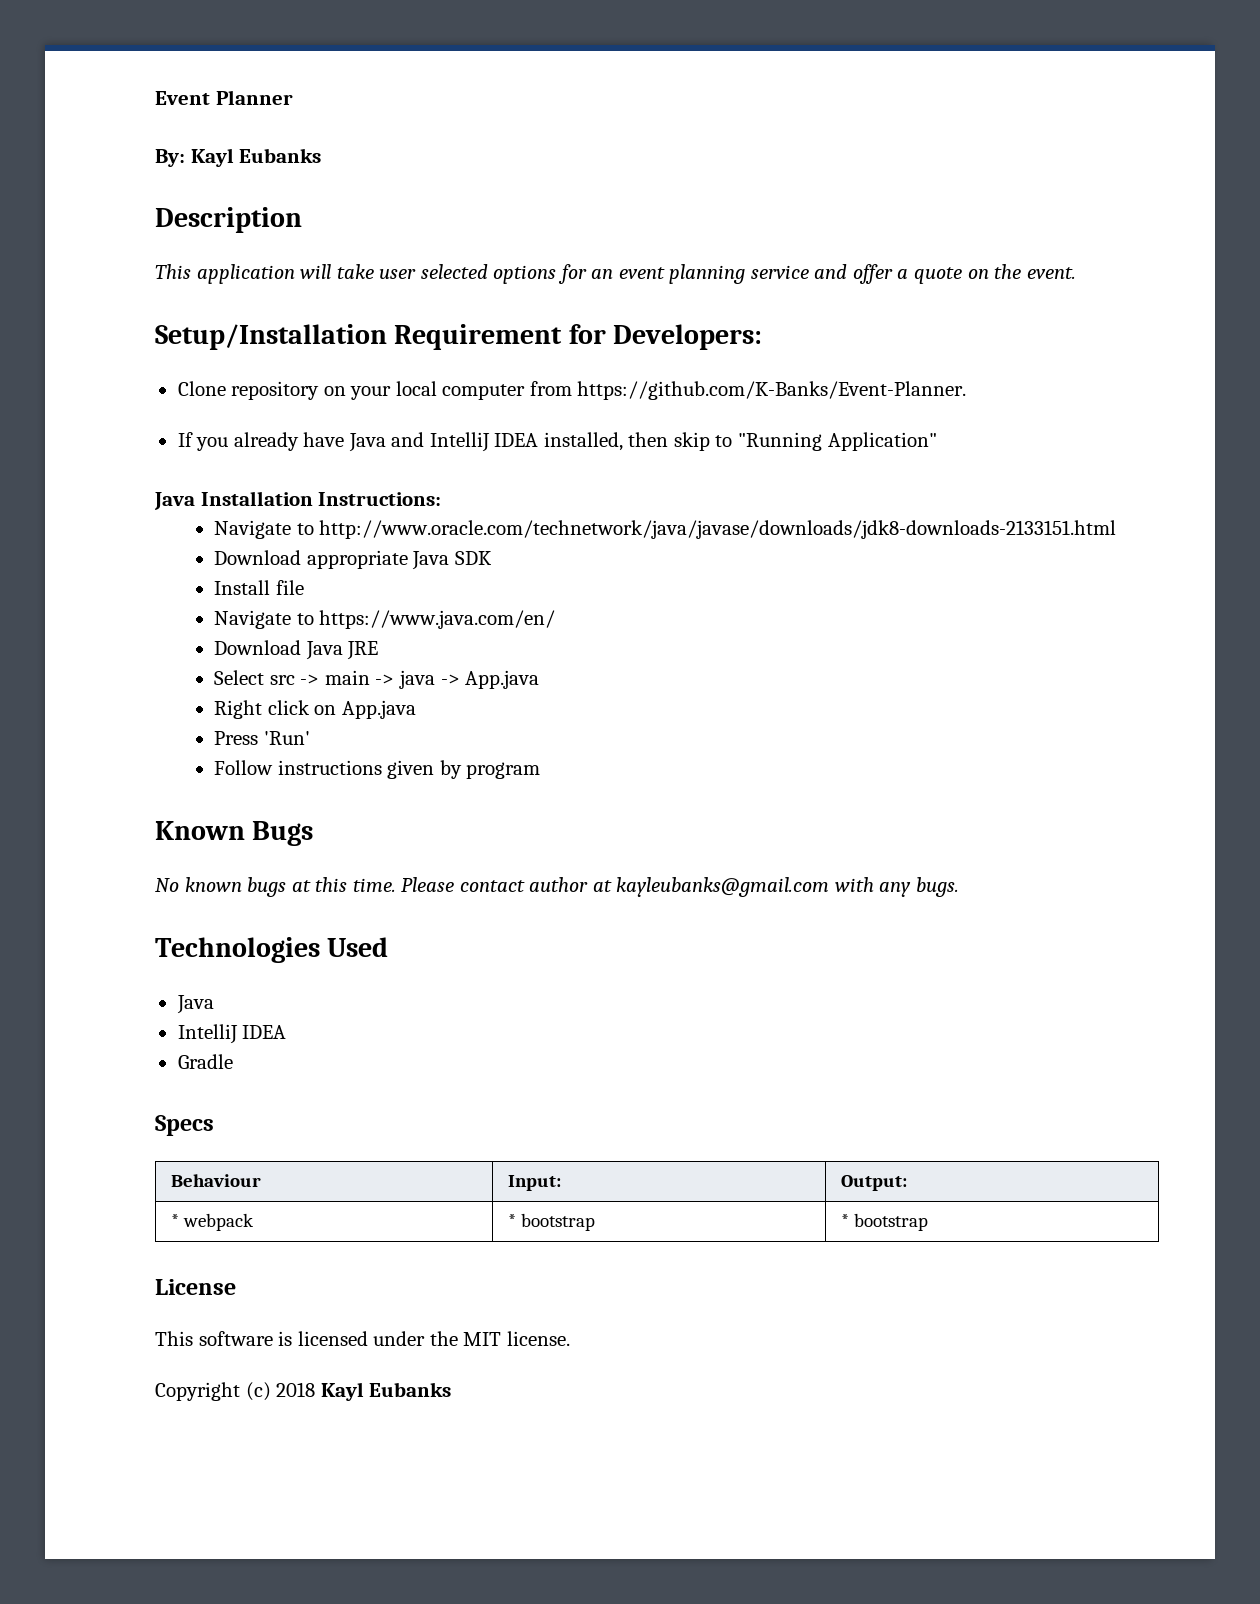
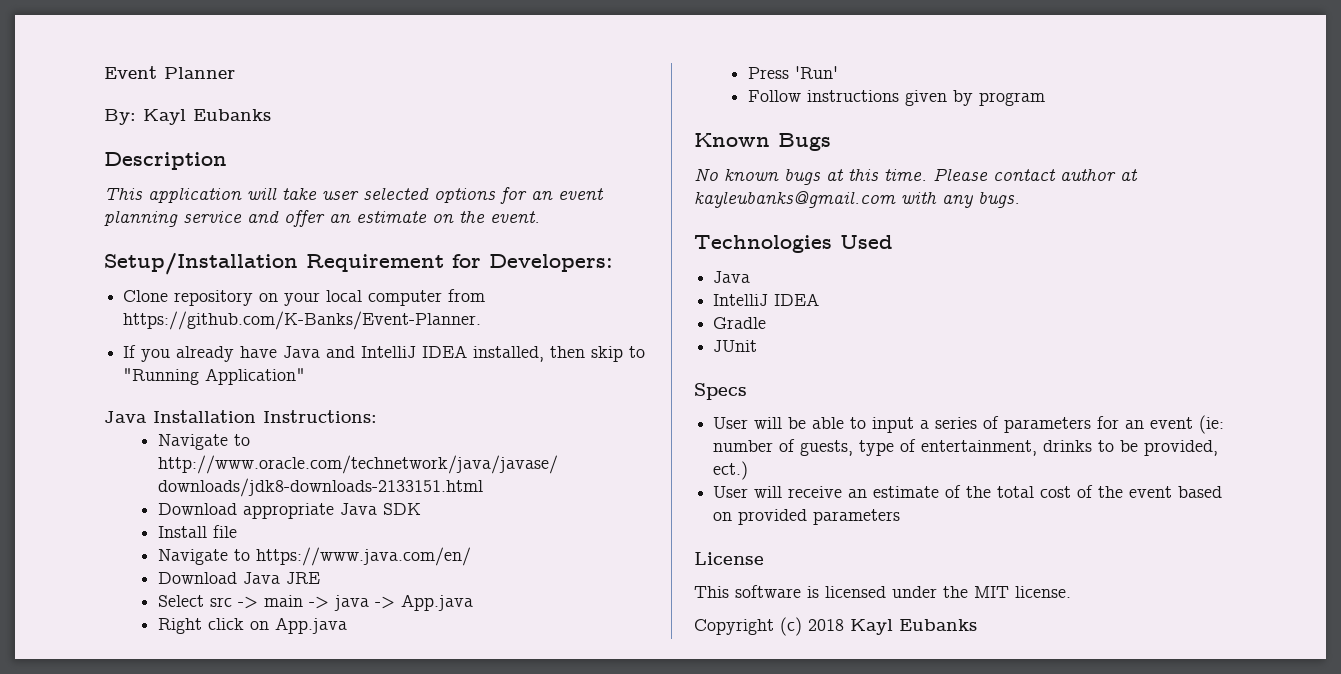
[897,267,963,284] a quote -> [329,211,427,223] an estimate
(233, 1061) none -> [713,340,758,352] // JUnit
[170,1174,261,1187] [507,1175,561,1191] [840,1175,907,1191] [170,1213,254,1231] [507,1213,595,1231] [840,1213,928,1231] // Behaviour | Input: | Output: // * webpack | * bootstrap | * bootstrap -> [713,415,1225,434] [713,439,1219,456] [713,461,749,480] [713,485,1223,498] [713,509,901,525] // User will be able to input a series of parameters for an event (ie: number of guests, type of entertainment, drinks to be provided, ect.) // User will receive an estimate of the total cost of the event based on provided parameters

